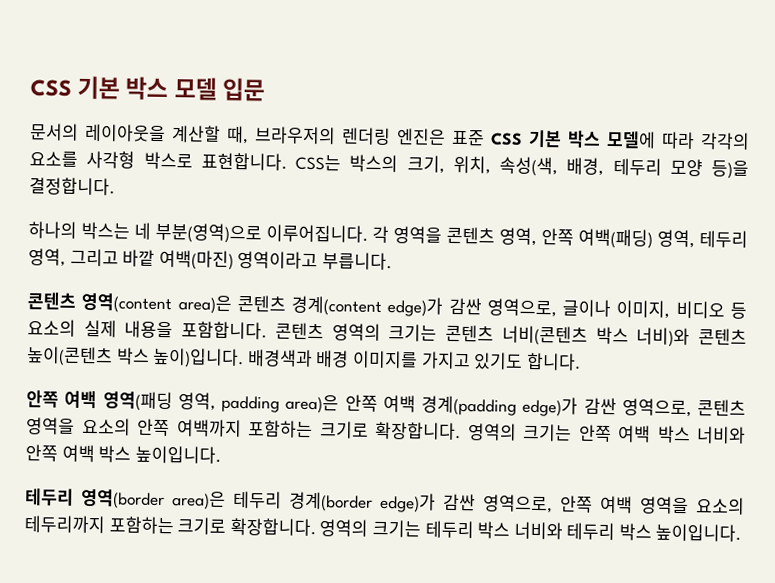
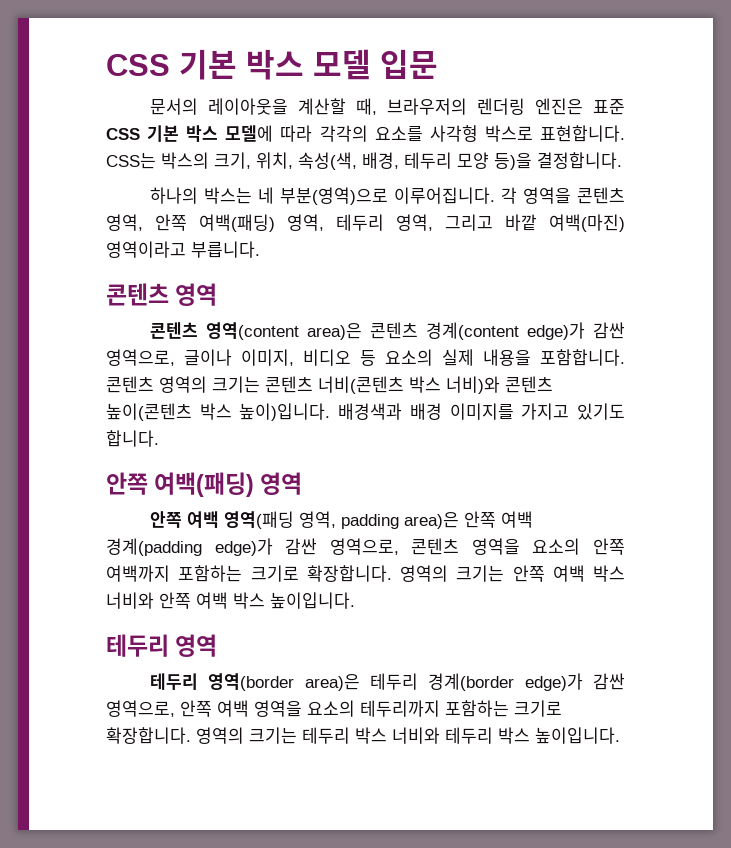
(392, 261) none -> [106,283,218,306] // 콘텐츠 영역
(581, 361) none -> [106,472,303,497] // 안쪽 여백(패딩) 영역
(221, 454) none -> [106,634,218,657] // 테두리 영역

